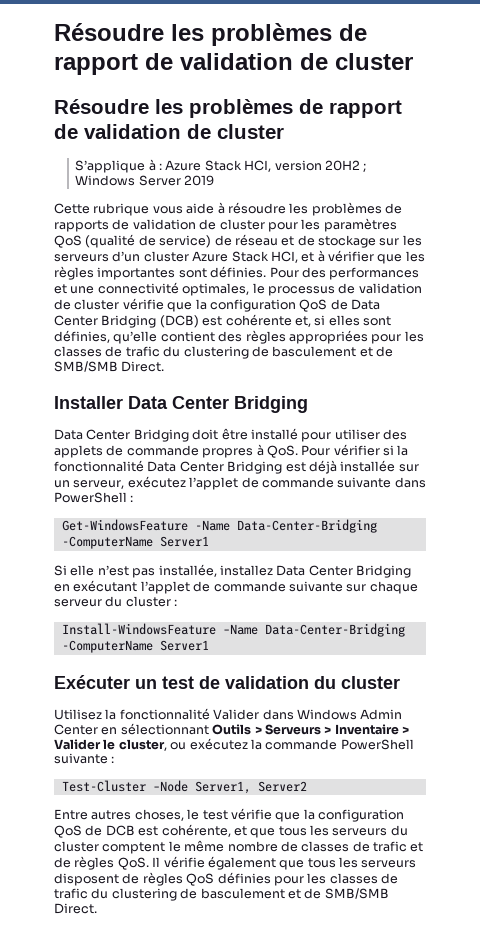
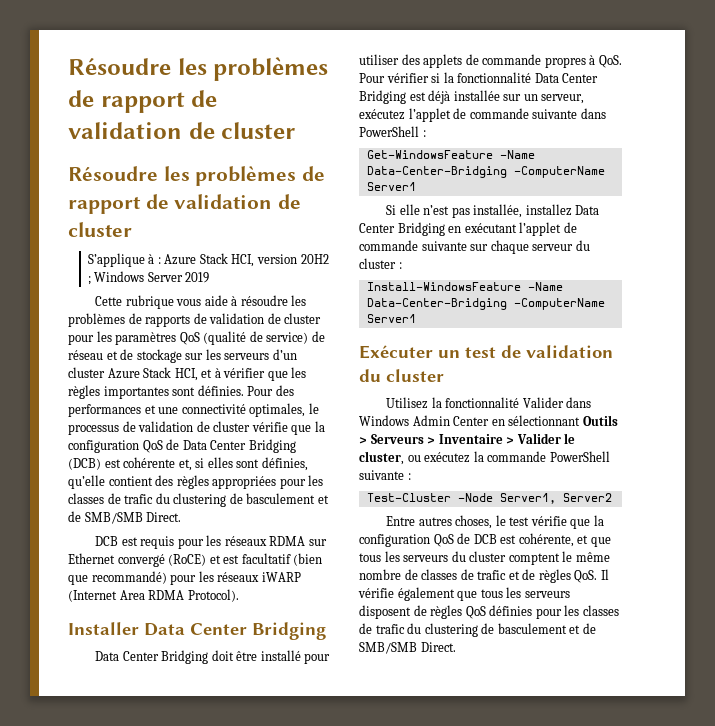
(165, 366) none -> [95,535,327,549] [68,553,323,567] [68,571,301,585] [68,589,239,602] // DCB est requis pour les réseaux RDMA sur Ethernet convergé (RoCE) et est facultatif (bien que recommandé) pour les réseaux iWARP (Internet Area RDMA Protocol).

